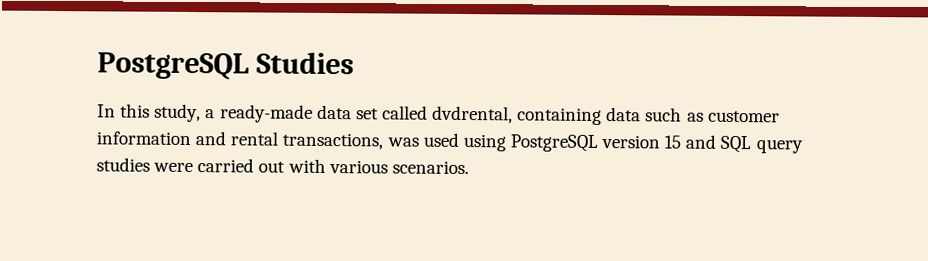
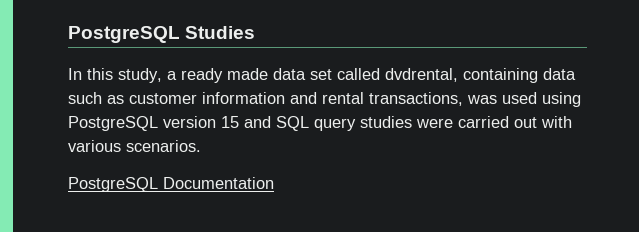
[219,104,313,123] ready-made -> [181,68,268,83] ready made
(469, 167) none -> [68,177,274,192] // PostgreSQL Documentation

